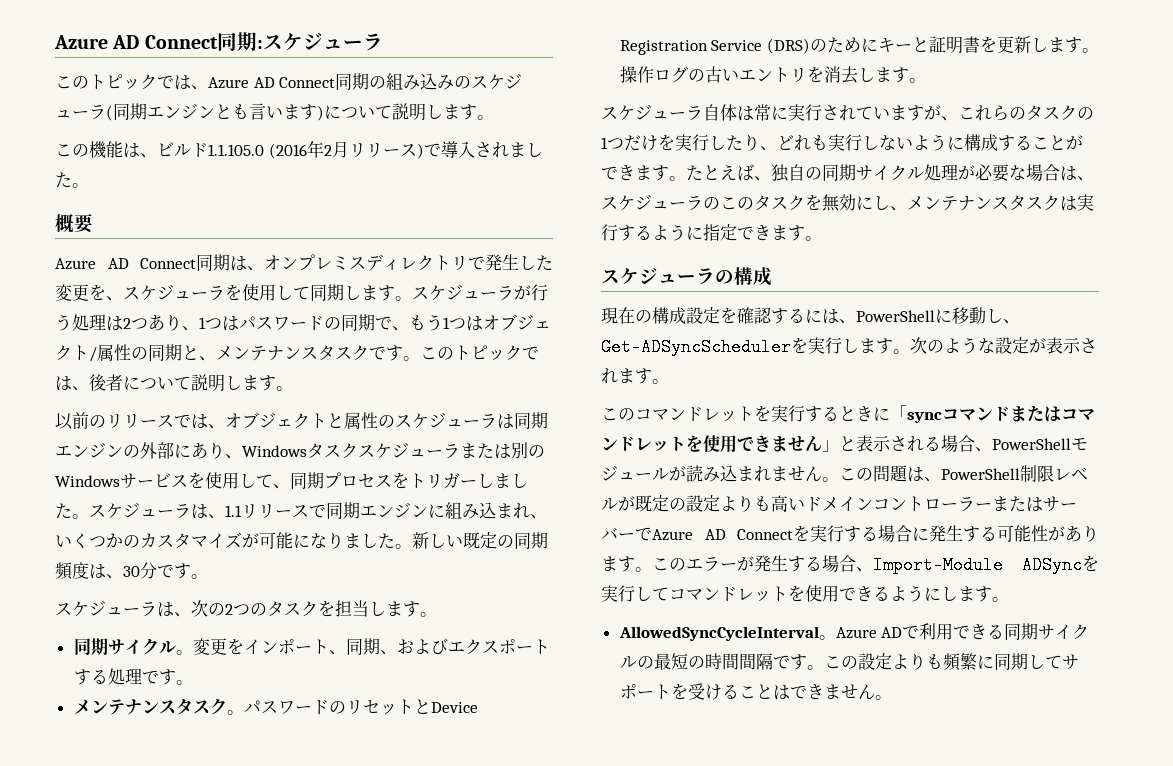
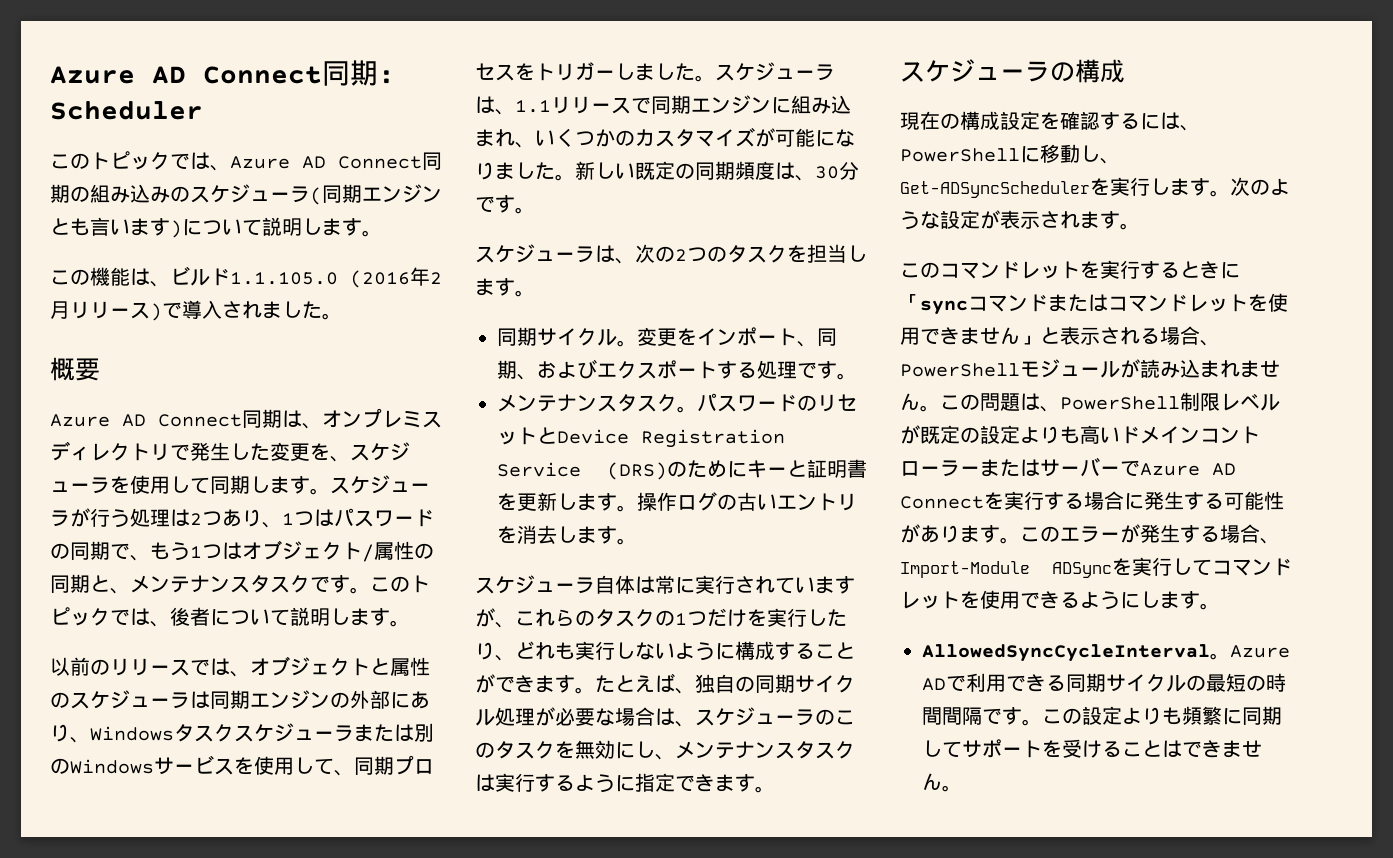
[262,32,383,51] スケジューラ -> [50,101,203,120] Scheduler

